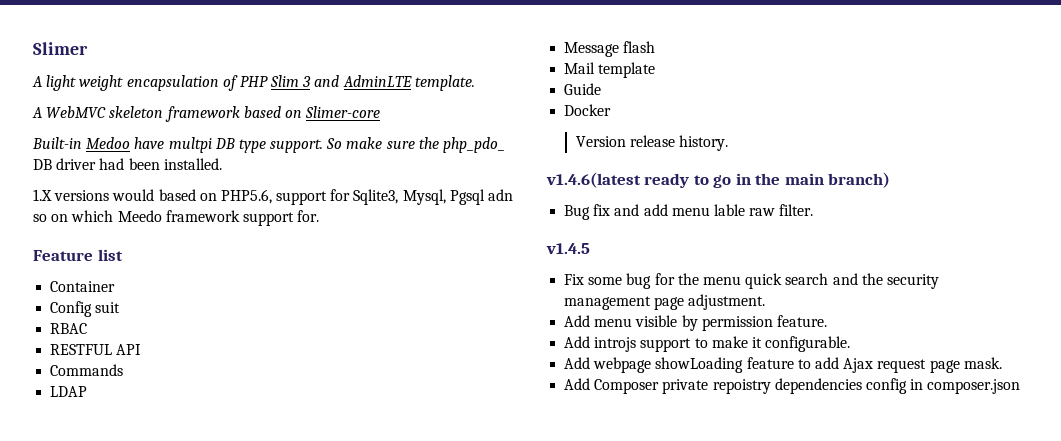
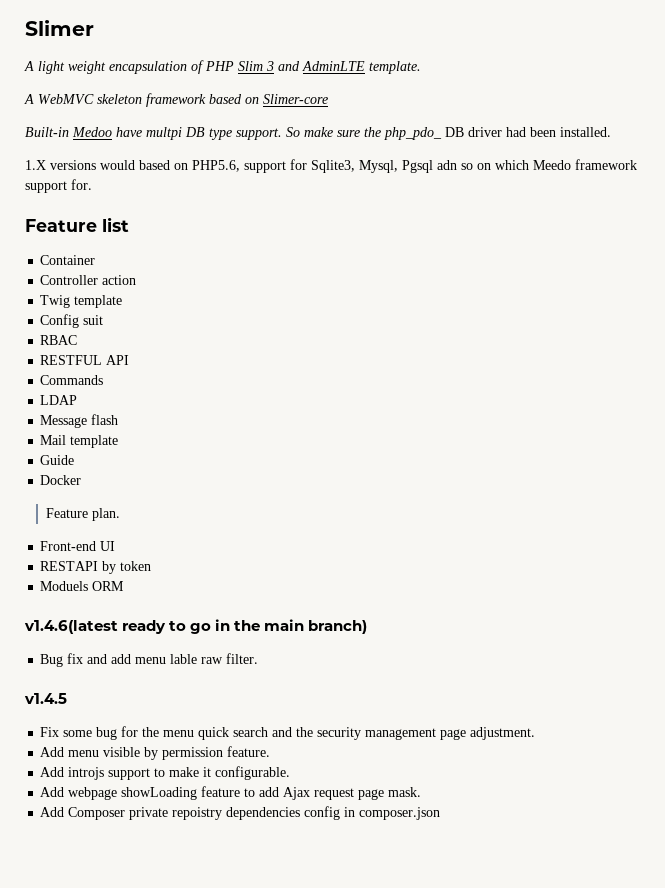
(116, 286) none -> [40,275,137,285] [40,295,123,308] // Controller action // Twig template
[576,135,729,151] Version release history. -> [46,508,121,521] [40,541,116,551] [40,561,152,574] [40,581,125,591] Feature plan. // Front-end UI // RESTAPI by token // Moduels ORM

